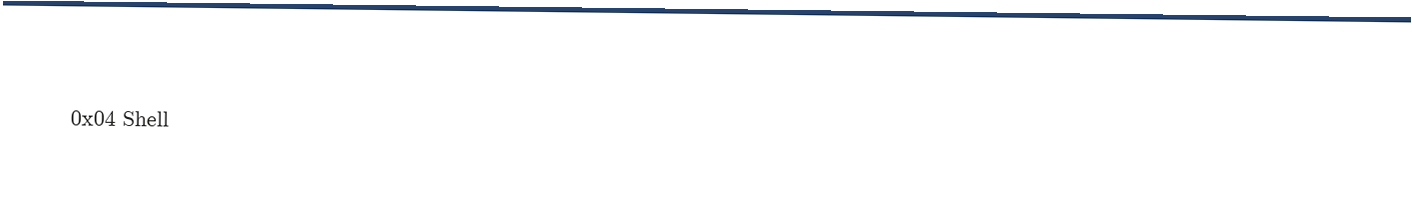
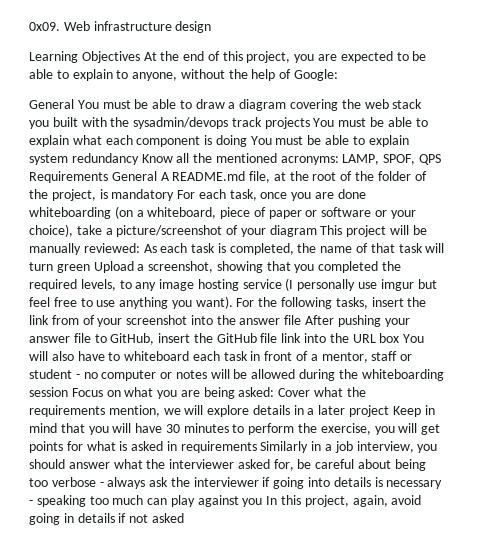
[70,110,169,127] 0x04 Shell -> [29,21,212,33] [29,51,427,63] [29,69,339,81] [29,99,423,111] [29,117,428,129] [29,135,409,147] [29,153,442,165] [29,171,427,183] [29,189,366,201] [29,206,416,219] [29,224,427,237] [29,243,445,255] [29,261,402,273] [29,278,437,291] [29,296,427,309] [29,315,410,327] [29,333,425,345] [29,351,413,363] [29,369,444,381] [29,387,366,399] [29,405,435,417] [29,423,441,435] [29,441,438,453] [29,459,426,471] [29,477,443,489] [29,495,422,507] [29,513,184,525] 0x09. Web infrastructure design // Learning Objectives At the end of this project, you are expected to be able to explain to anyone, without the help of Google: // General You must be able to draw a diagram covering the web stack you built with the sysadmin/devops track projects You must be able to explain what each component is doing You must be able to explain system redundancy Know all the mentioned acronyms: LAMP, SPOF, QPS Requirements General A README.md file, at the root of the folder of the project, is mandatory For each task, once you are done whiteboarding (on a whiteboard, piece of paper or software or your choice), take a picture/screenshot of your diagram This project will be manually reviewed: As each task is completed, the name of that task will turn green Upload a screenshot, showing that you completed the required levels, to any image hosting service (I personally use imgur but feel free to use anything you want). For the following tasks, insert the link from of your screenshot into the answer file After pushing your answer file to GitHub, insert the GitHub file link into the URL box You will also have to whiteboard each task in front of a mentor, staff or student - no computer or notes will be allowed during the whiteboarding session Focus on what you are being asked: Cover what the requirements mention, we will explore details in a later project Keep in mind that you will have 30 minutes to perform the exercise, you will get points for what is asked in requirements Similarly in a job interview, you should answer what the interviewer asked for, be careful about being too verbose - always ask the interviewer if going into details is necessary - speaking too much can play against you In this project, again, avoid going in details if not asked

